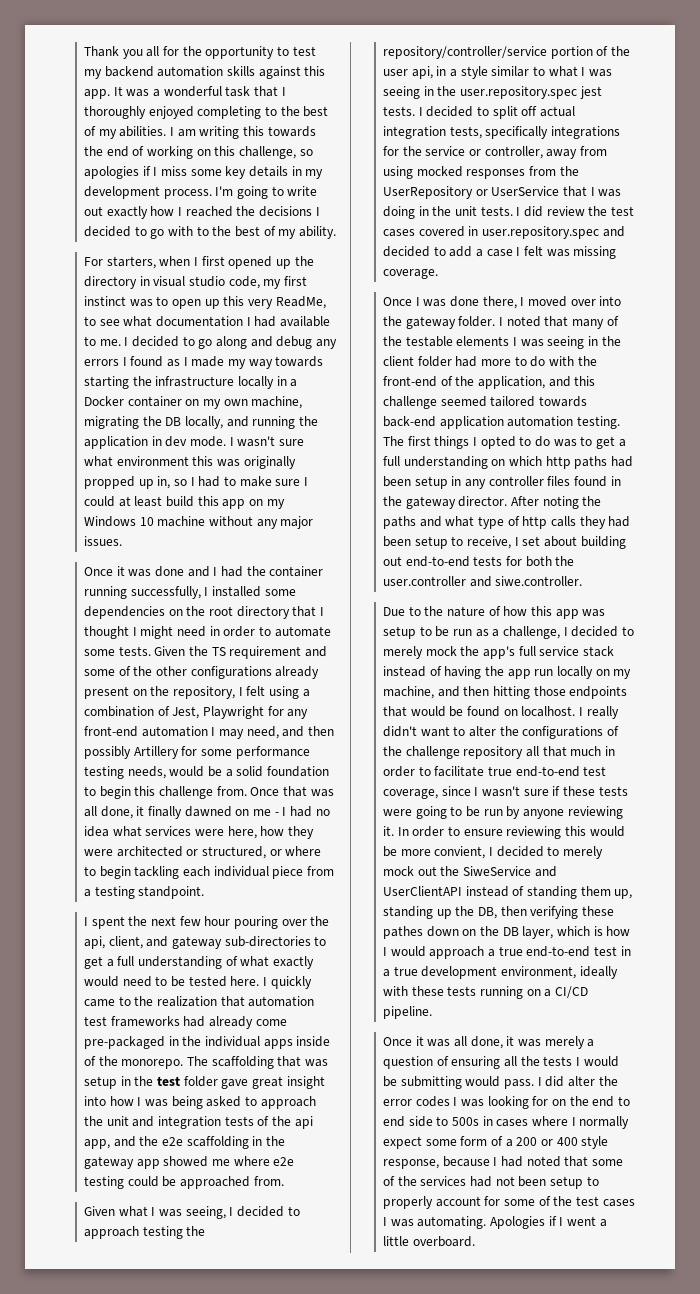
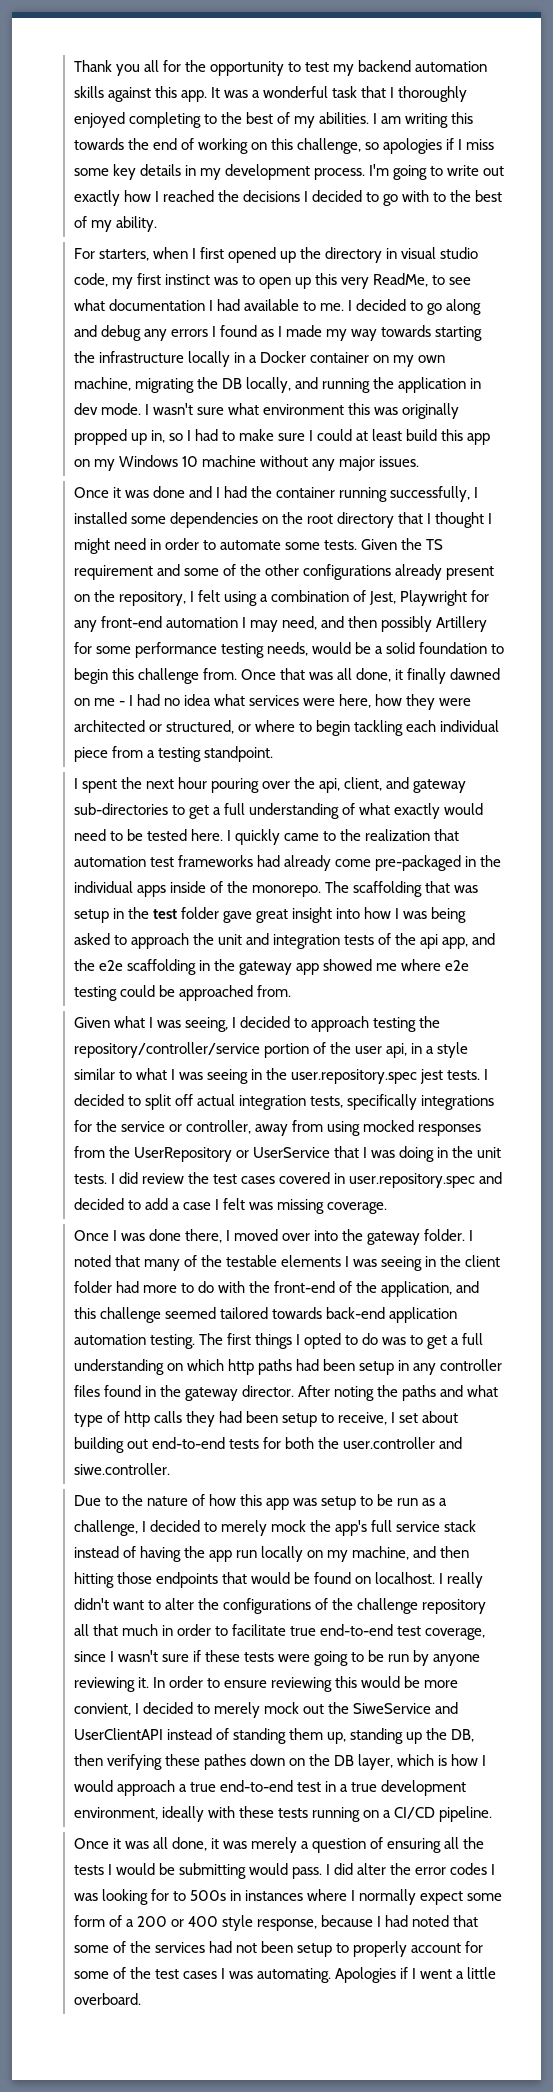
[179,916,201,926] few -> (174, 784) none
[551,1096,630,1107] [383,1116,433,1127] on the end to end side -> (169, 1895) none
[496,1119,529,1127] cases -> [244,1890,303,1901] instances

